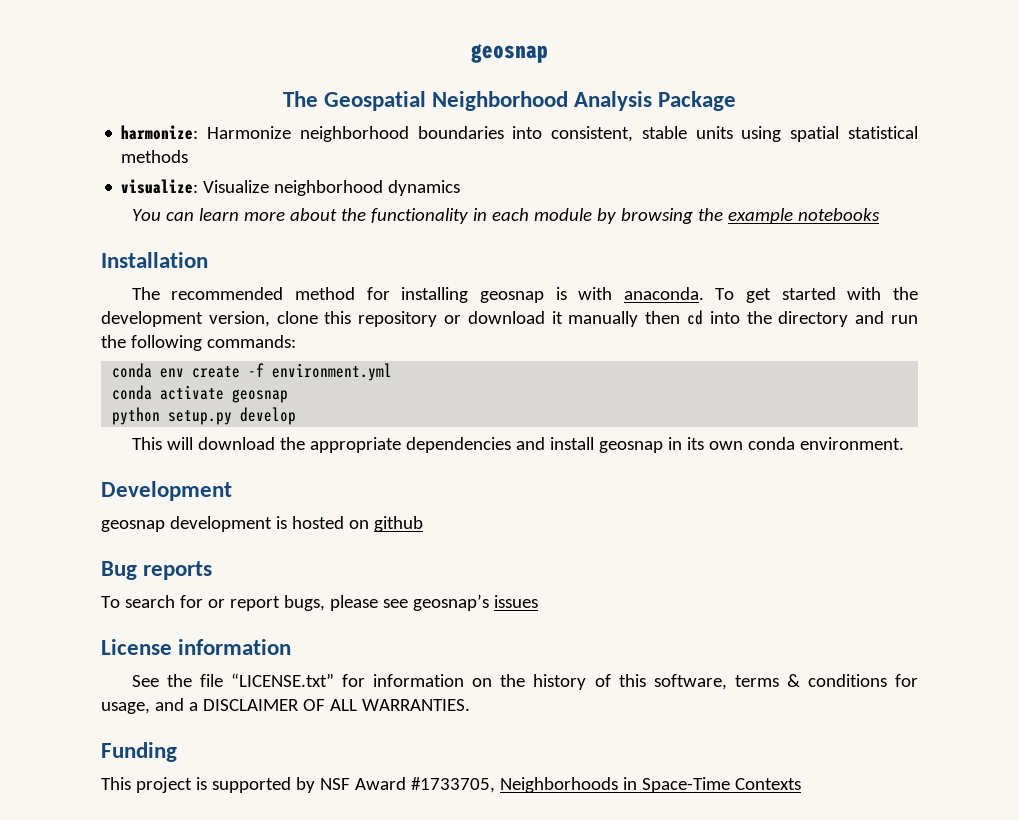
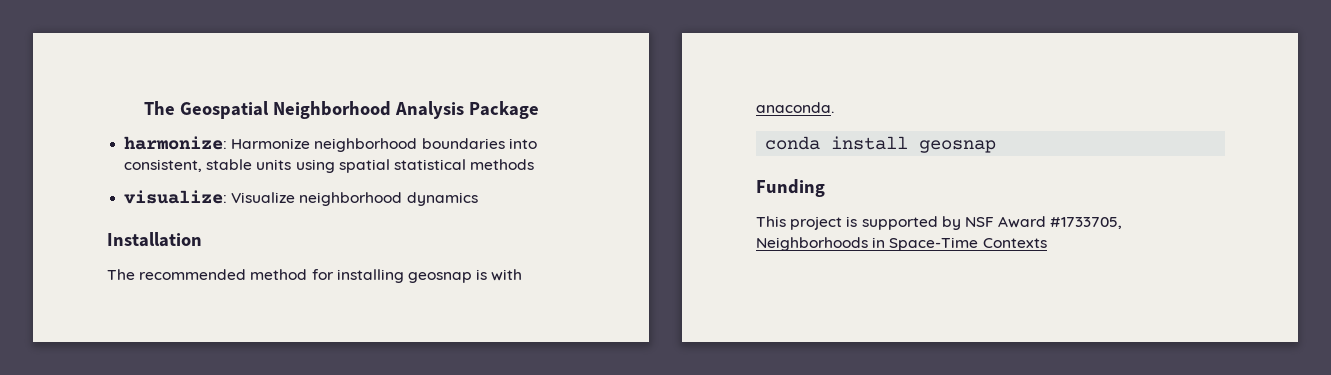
[471,43,548,63] geosnap // -> (144, 108) none
[131,208,880,224] // You can learn more about the functionality in each module by browsing the example notebooks -> (478, 199) none
[715,287,918,303] [101,310,918,327] [101,335,296,351] [112,363,393,381] [112,385,289,403] [112,407,297,425] [131,437,904,453] [101,481,232,501] [101,516,423,532] [101,561,213,580] [101,594,538,611] [101,639,292,655] [131,673,918,690] [101,698,470,714] To get started with the development version, clone this repository or download it manually then cd into the directory and run the following commands: // conda env create -f environment.yml // conda activate geosnap // python setup.py develop // This will download the appropriate dependencies and install geosnap in its own conda environment. // Development // geosnap development is hosted on github // Bug reports // To search for or report bugs, please see geosnap’s issues // License information // See the file “LICENSE.txt” for information on the history of this software, terms & conditions for usage, and a DISCLAIMER OF ALL WARRANTIES. -> [765,136,997,153] // conda install geosnap

